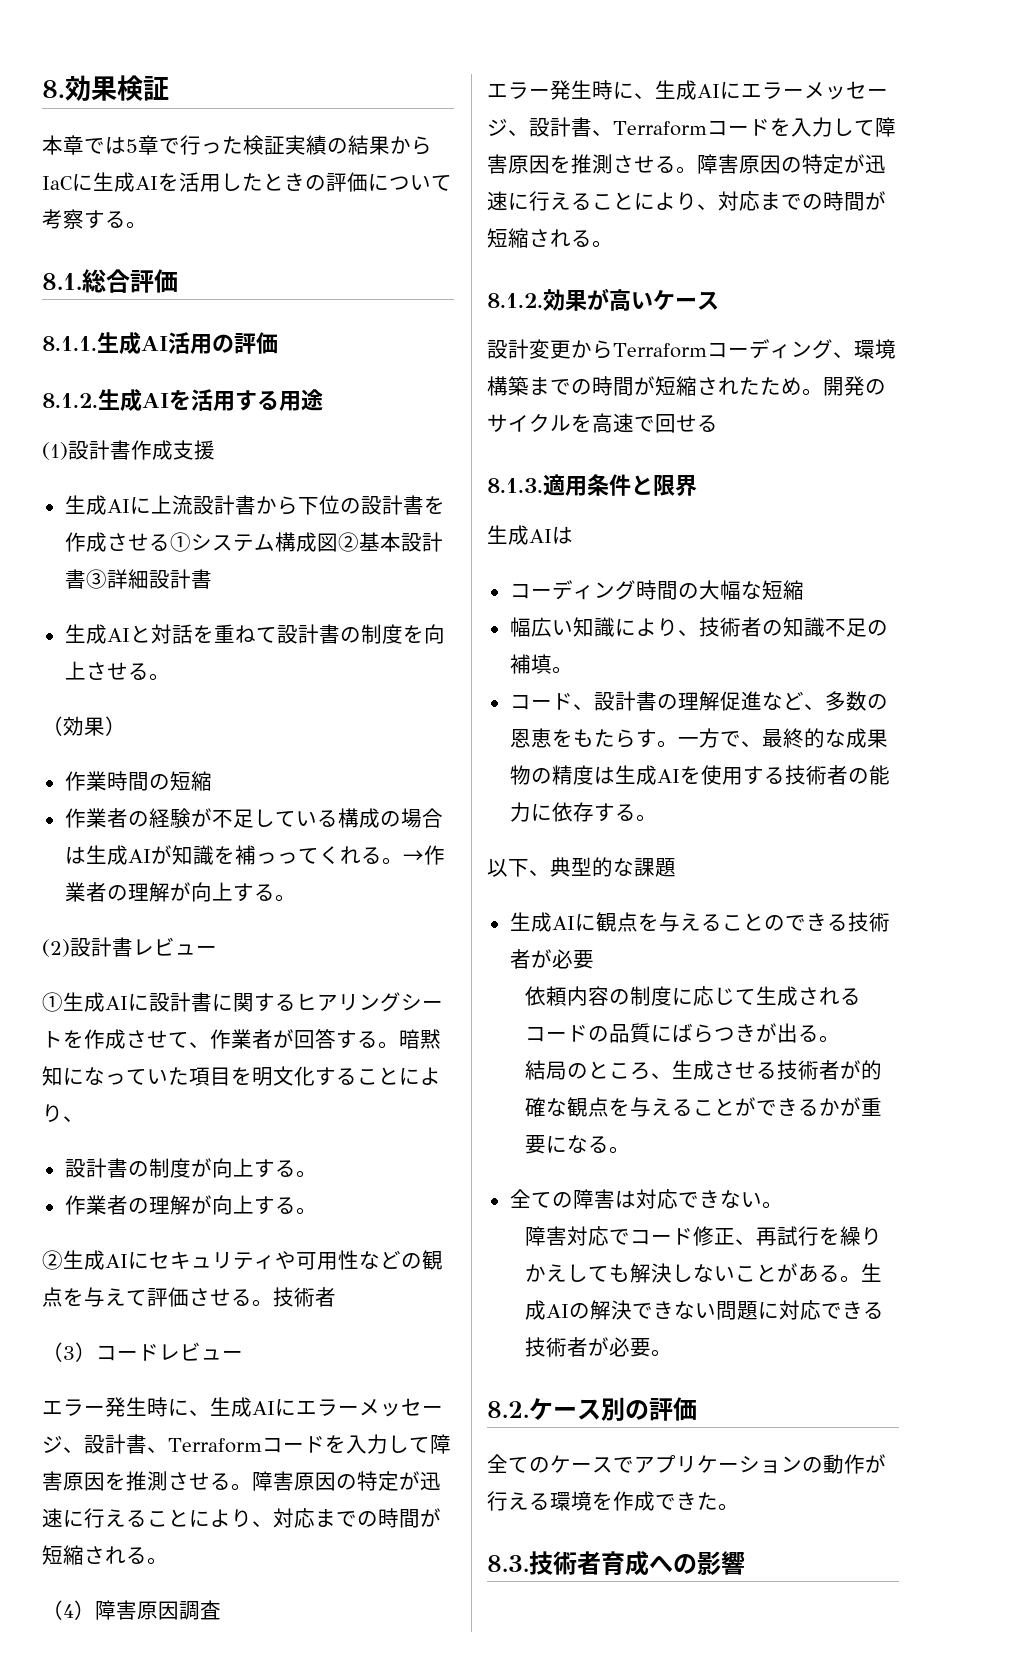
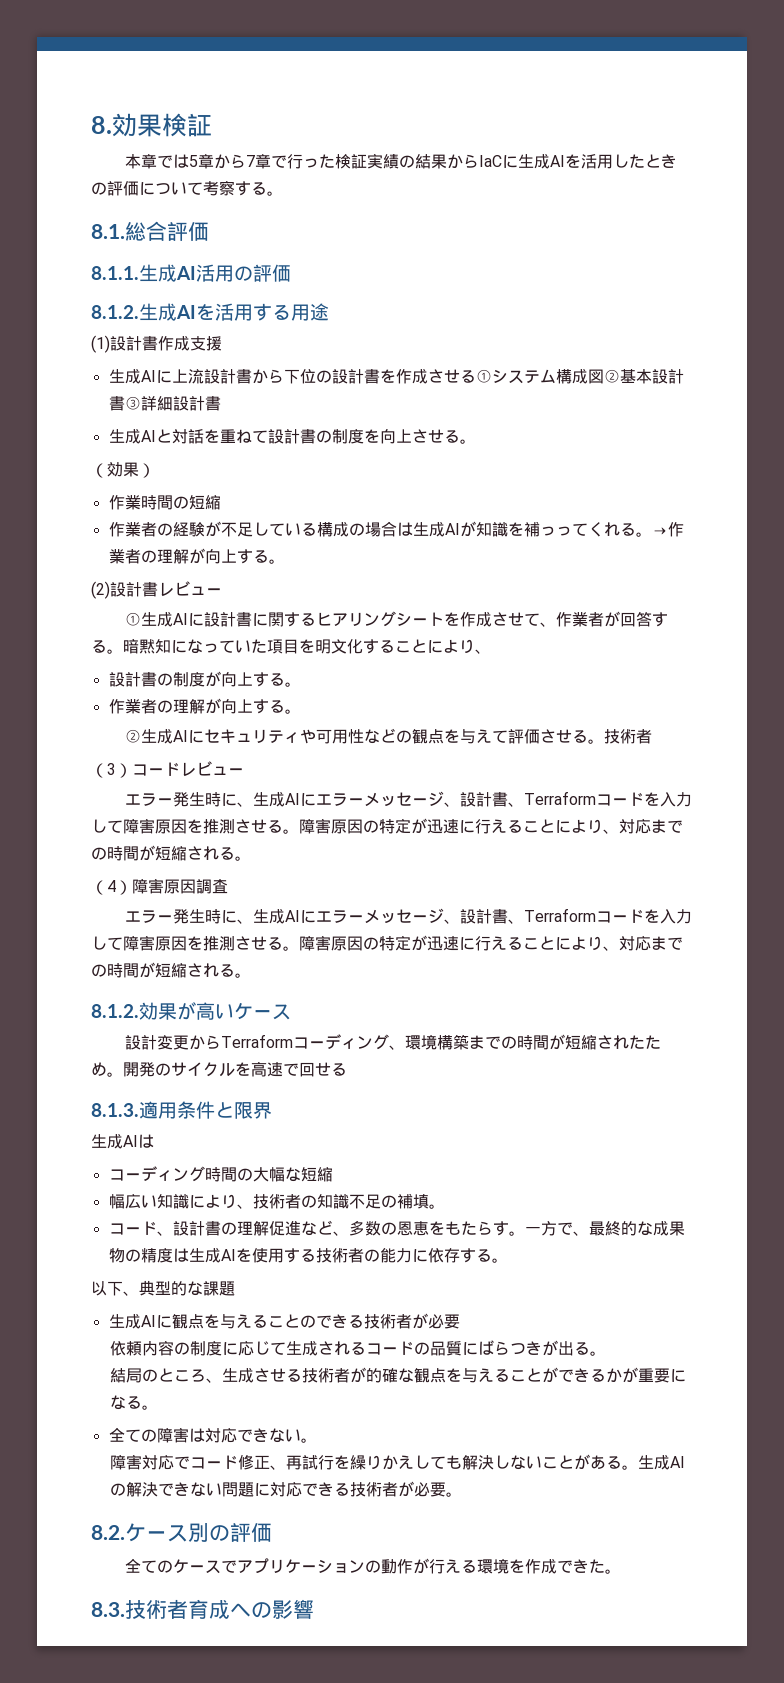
(159, 145) none -> [214,154,272,169] から7章

